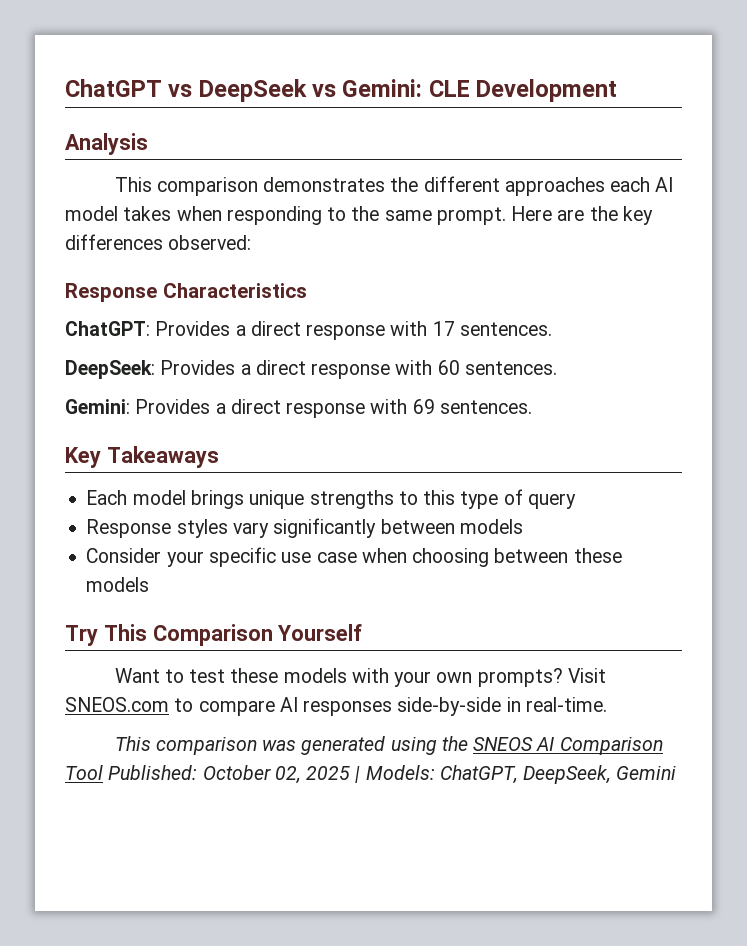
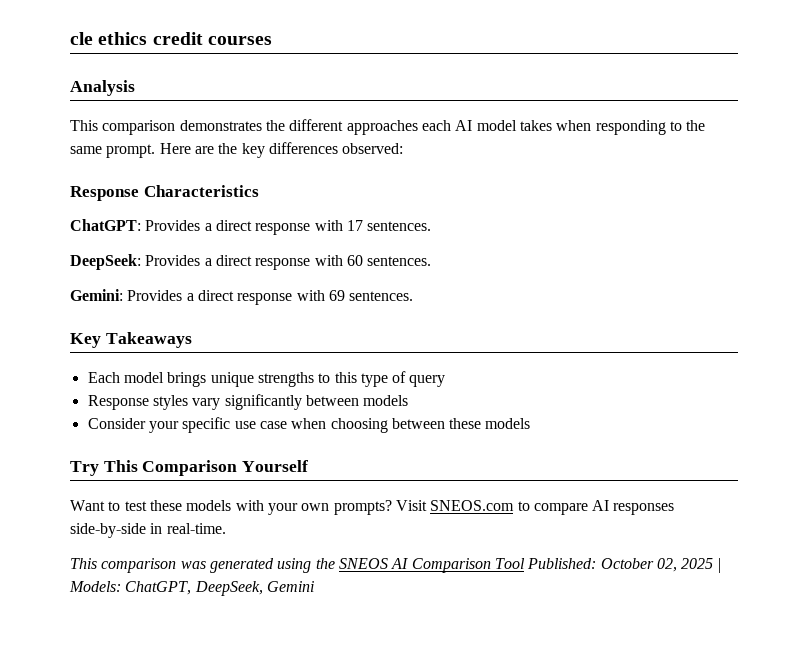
[65,79,618,102] ChatGPT vs DeepSeek vs Gemini: CLE Development -> [70,32,272,45] cle ethics credit courses

